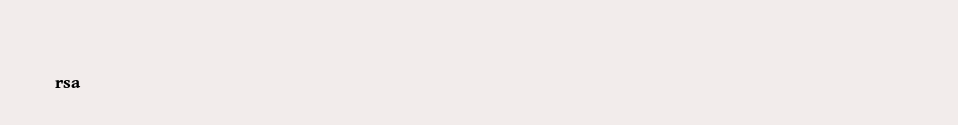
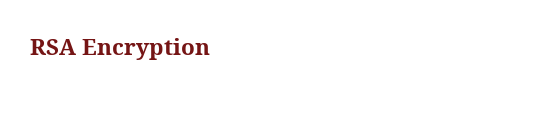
[55,80,81,88] rsa -> [30,38,211,60] RSA Encryption

